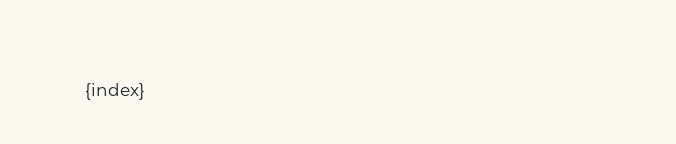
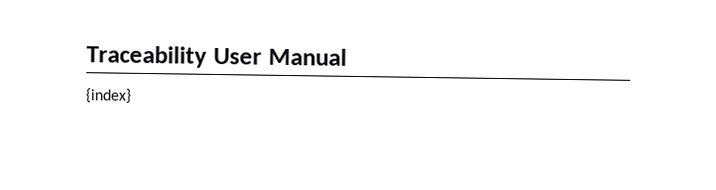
(85, 91) none -> [86,45,347,68] Traceability User Manual //

